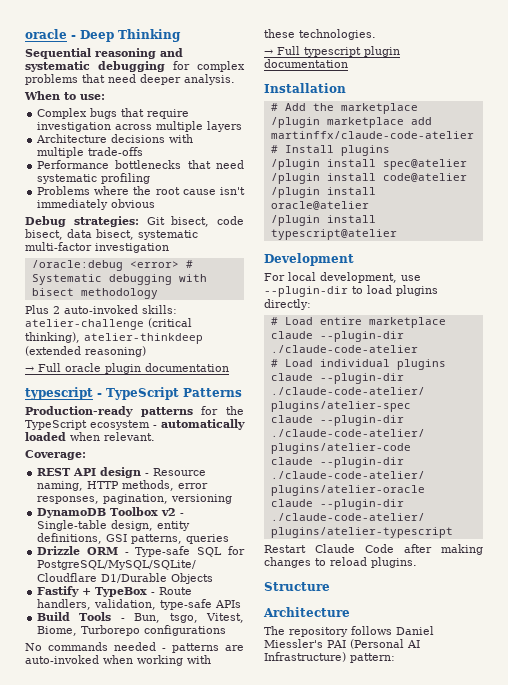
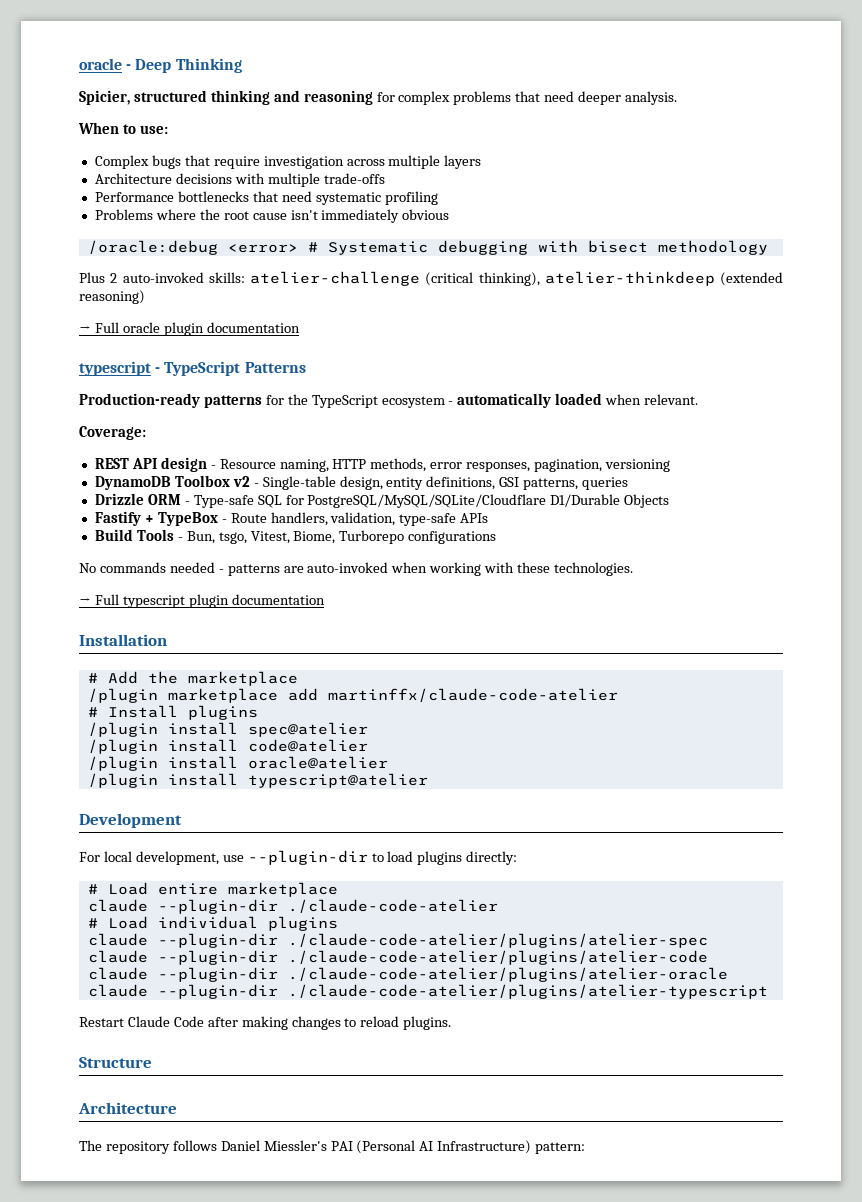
[25,48,183,59] [25,61,165,72] Sequential reasoning and systematic debugging -> [79,90,373,105] Spicier, structured thinking and reasoning
[25,216,244,227] [25,229,198,240] [25,242,169,253] // Debug strategies: Git bisect, code bisect, data bisect, systematic multi-factor investigation -> (450, 214) none

